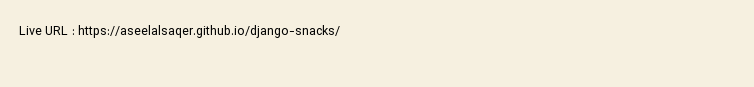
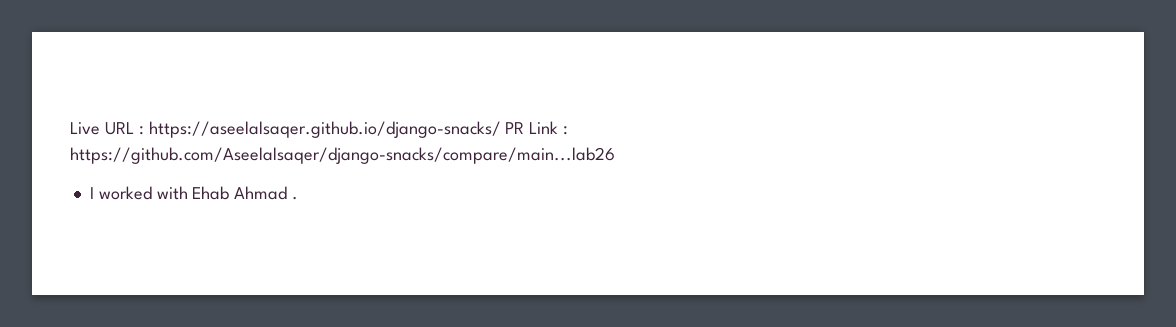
(341, 31) none -> [505,121,569,135] [70,147,615,164] [89,186,299,200] PR Link : https://github.com/Aseelalsaqer/django-snacks/compare/main...lab26 // I worked with Ehab Ahmad .

